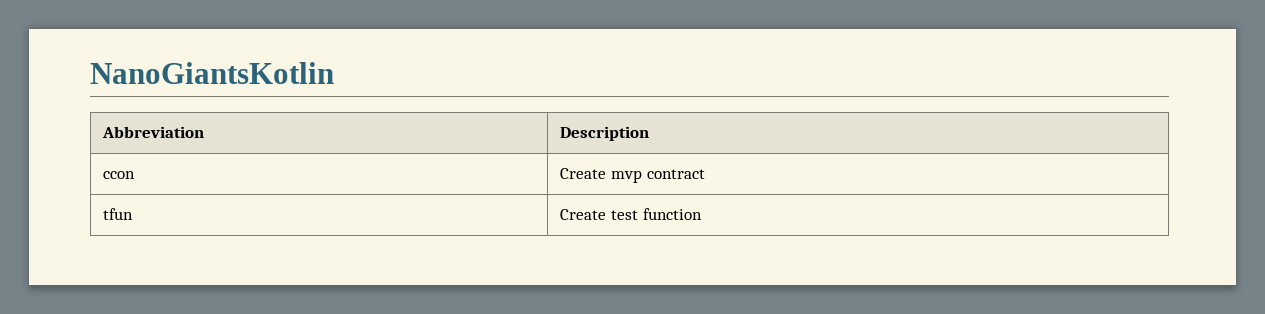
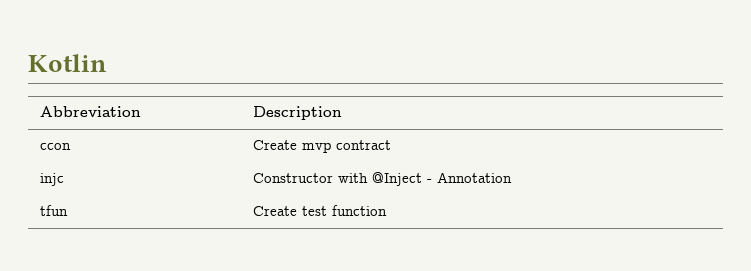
[90,62,334,84] NanoGiantsKotlin -> [28,54,107,72] Kotlin
(705, 174) none -> [40,173,65,186] [253,172,513,186] // injc | Constructor with @Inject - Annotation

